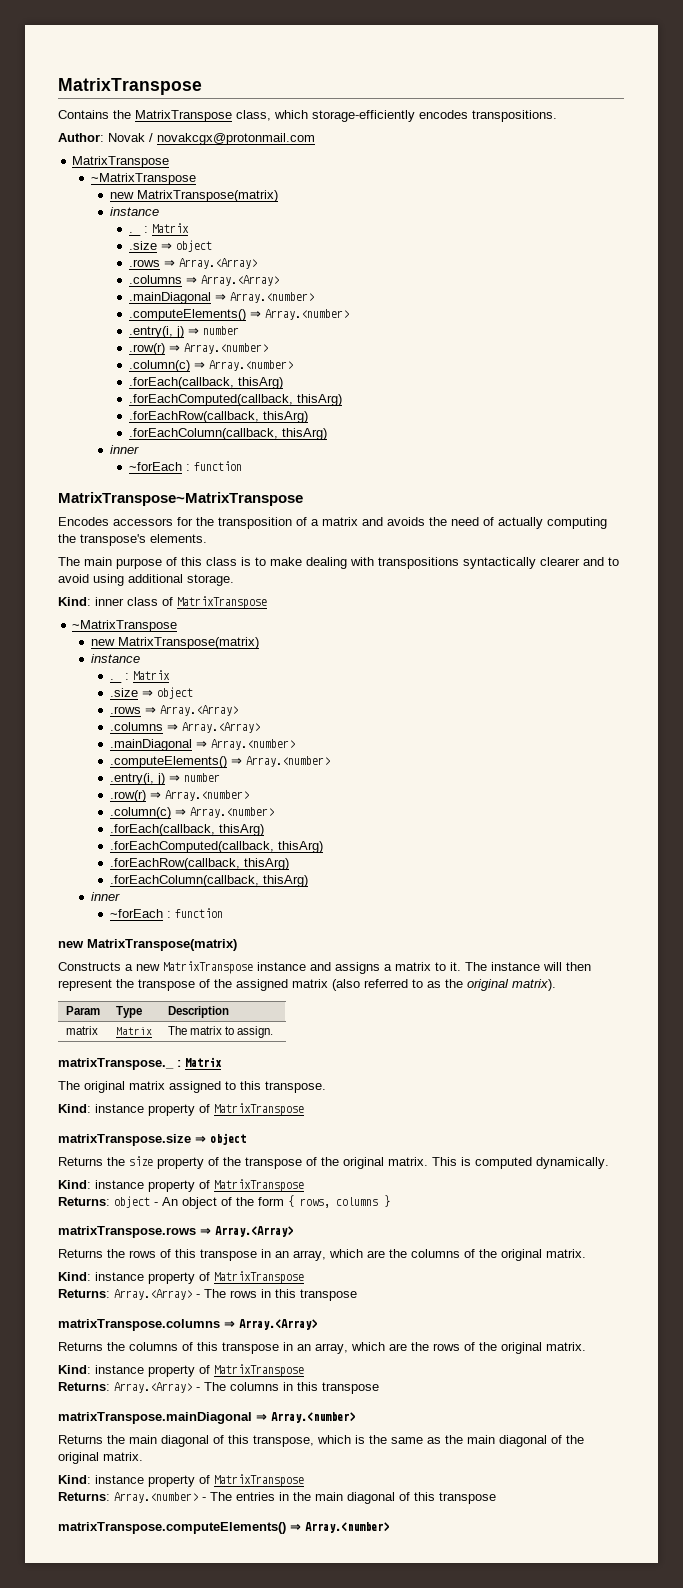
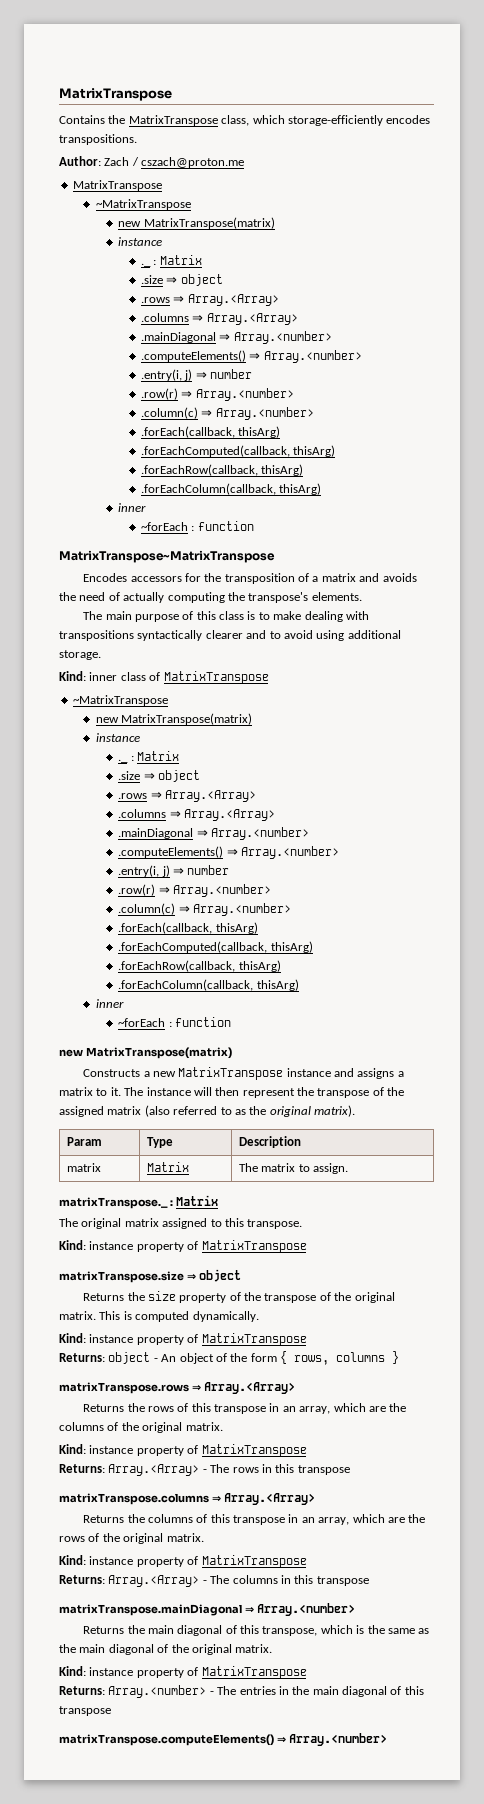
[108,133,315,145] Novak / novakcgx@protonmail.com -> [104,157,245,168] Zach / cszach@proton.me

